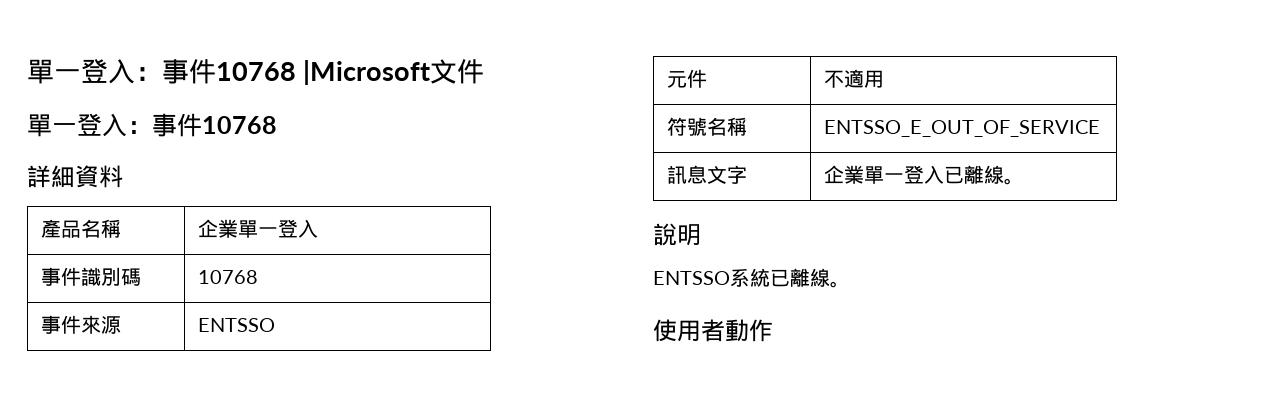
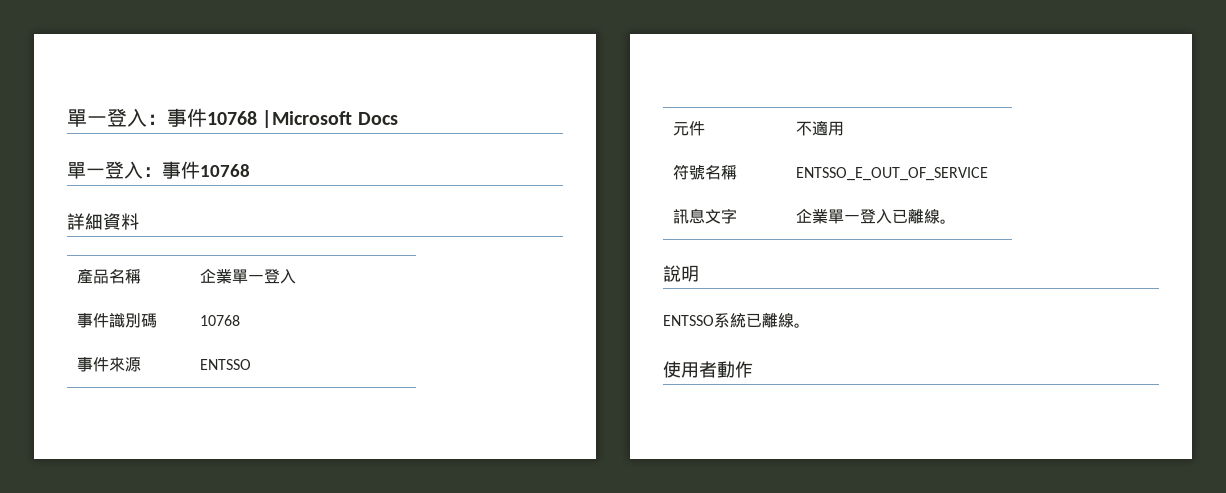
[430,59,485,84] 文件 -> [357,112,398,125] Docs

